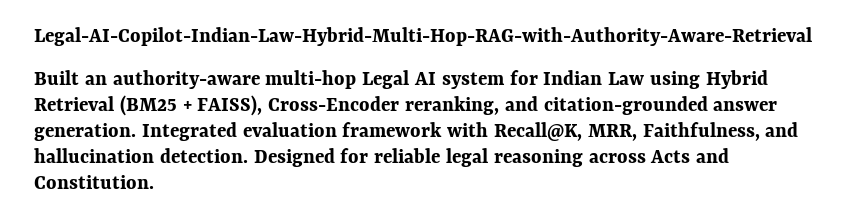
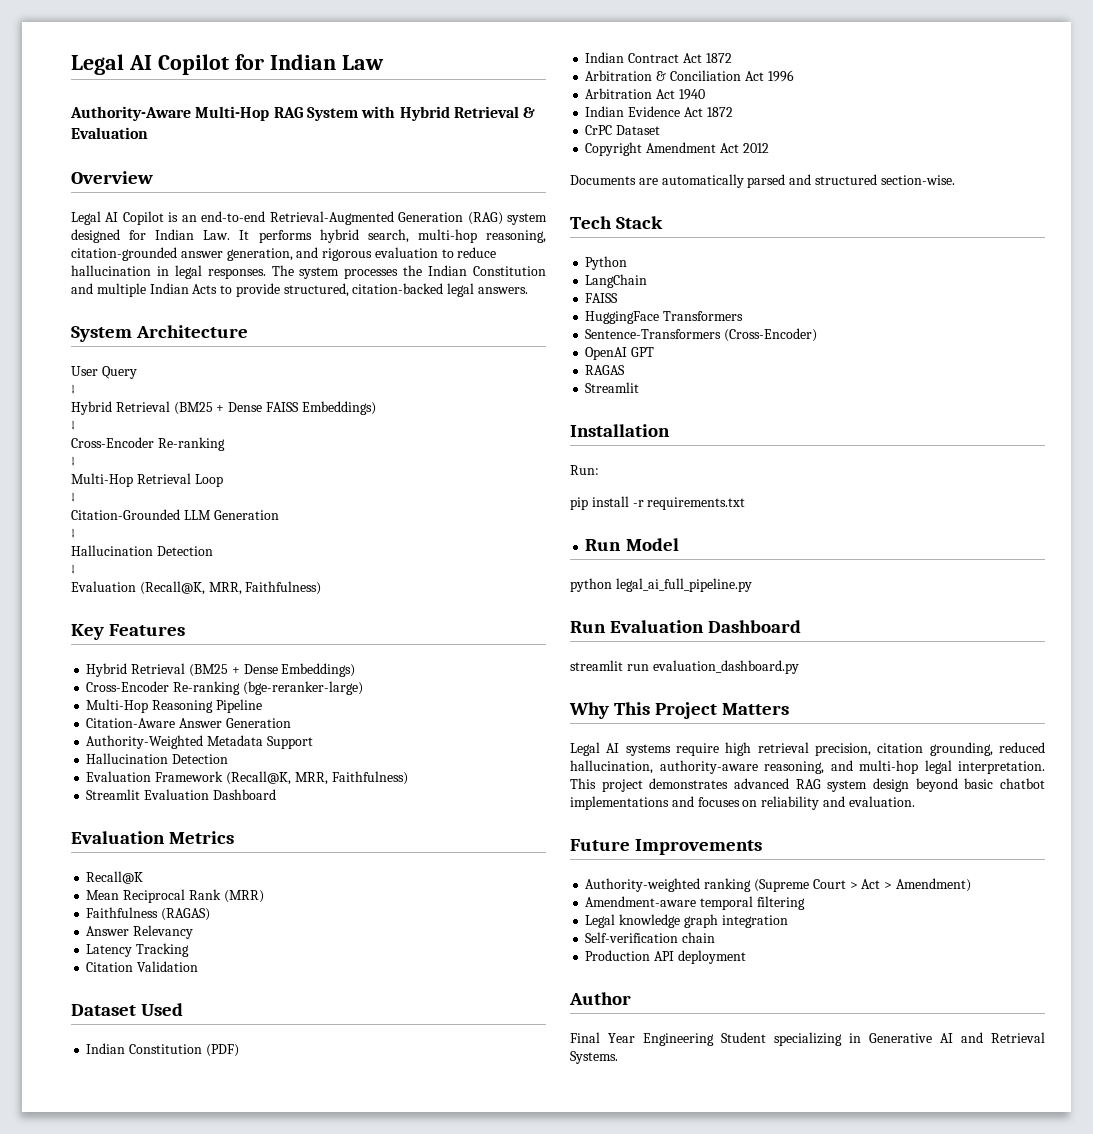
[34,27,812,46] [34,70,505,89] Legal-AI-Copilot-Indian-Law-Hybrid-Multi-Hop-RAG-with-Authority-Aware-Retrieval // Built an authority-aware multi-hop Legal AI system -> [71,54,229,75] Legal AI Copilot
[650,70,768,89] [34,95,778,116] [34,122,799,141] [34,148,730,167] [34,175,154,189] using Hybrid Retrieval (BM25 + FAISS), Cross-Encoder reranking, and citation-grounded answer generation. Integrated evaluation framework with Recall@K, MRR, Faithfulness, and hallucination detection. Designed for reliable legal reasoning across Acts and Constitution. -> [70,106,536,121] [71,127,148,139] [71,171,153,184] [71,211,547,225] [71,229,546,243] [71,247,497,261] [71,265,547,279] [71,283,529,297] [71,325,249,342] [71,366,137,379] [71,384,75,394] [71,401,376,415] [71,420,75,430] [71,437,225,451] [71,456,75,466] [71,473,223,487] [71,492,75,502] [71,509,279,520] [71,528,75,538] [71,545,213,556] [71,564,75,574] [71,581,322,595] [71,624,186,640] [86,663,356,677] [86,681,363,695] [86,699,262,713] [86,718,291,728] [86,735,313,749] [86,753,229,764] [86,771,408,785] [86,789,276,800] [71,831,235,844] [86,871,144,884] [86,889,264,903] [86,907,211,921] [86,925,194,939] [86,943,190,957] [86,961,199,972] [71,1003,184,1016] [86,1043,239,1057] [585,52,732,63] [585,70,794,82] [585,88,705,100] [585,106,733,117] [585,125,661,135] [585,142,769,156] [570,174,955,188] [570,216,664,229] [585,256,628,270] [585,274,648,288] [585,293,619,303] [585,311,744,324] [585,328,818,342] [585,347,655,360] [585,365,626,375] [585,382,640,393] [570,424,670,437] [570,465,599,475] [570,496,746,510] [585,538,679,551] [570,578,752,592] [570,620,802,633] [570,660,799,674] [569,702,790,719] [570,742,1045,756] [570,760,1045,774] [570,778,1045,792] [570,796,915,810] [570,839,763,855] [585,878,971,892] [585,896,805,910] [585,914,788,928] [585,932,716,943] [585,950,746,964] [569,992,631,1005] [570,1032,1045,1046] [570,1051,618,1064] // Authority-Aware Multi-Hop RAG System with Hybrid Retrieval & Evaluation // Overview // Legal AI Copilot is an end-to-end Retrieval-Augmented Generation (RAG) system designed for Indian Law. It performs hybrid search, multi-hop reasoning, citation-grounded answer generation, and rigorous evaluation to reduce hallucination in legal responses. The system processes the Indian Constitution and multiple Indian Acts to provide structured, citation-backed legal answers. // System Architecture // User Query // ↓ // Hybrid Retrieval (BM25 + Dense FAISS Embeddings) // ↓ // Cross-Encoder Re-ranking // ↓ // Multi-Hop Retrieval Loop // ↓ // Citation-Grounded LLM Generation // ↓ // Hallucination Detection // ↓ // Evaluation (Recall@K, MRR, Faithfulness) // Key Features // Hybrid Retrieval (BM25 + Dense Embeddings) // Cross-Encoder Re-ranking (bge-reranker-large) // Multi-Hop Reasoning Pipeline // Citation-Aware Answer Generation // Authority-Weighted Metadata Support // Hallucination Detection // Evaluation Framework (Recall@K, MRR, Faithfulness) // Streamlit Evaluation Dashboard // Evaluation Metrics // Recall@K // Mean Reciprocal Rank (MRR) // Faithfulness (RAGAS) // Answer Relevancy // Latency Tracking // Citation Validation // Dataset Used // Indian Constitution (PDF) // Indian Contract Act 1872 // Arbitration & Conciliation Act 1996 // Arbitration Act 1940 // Indian Evidence Act 1872 // CrPC Dataset // Copyright Amendment Act 2012 // Documents are automatically parsed and structured section-wise. // Tech Stack // Python // LangChain // FAISS // HuggingFace Transformers // Sentence-Transformers (Cross-Encoder) // OpenAI GPT // RAGAS // Streamlit // Installation // Run: // pip install -r requirements.txt // Run Model // python legal_ai_full_pipeline.py // Run Evaluation Dashboard // streamlit run evaluation_dashboard.py // Why This Project Matters // Legal AI systems require high retrieval precision, citation grounding, reduced hallucination, authority-aware reasoning, and multi-hop legal interpretation. This project demonstrates advanced RAG system design beyond basic chatbot implementations and focuses on reliability and evaluation. // Future Improvements // Authority-weighted ranking (Supreme Court > Act > Amendment) // Amendment-aware temporal filtering // Legal knowledge graph integration // Self-verification chain // Production API deployment // Author // Final Year Engineering Student specializing in Generative AI and Retrieval Systems.

